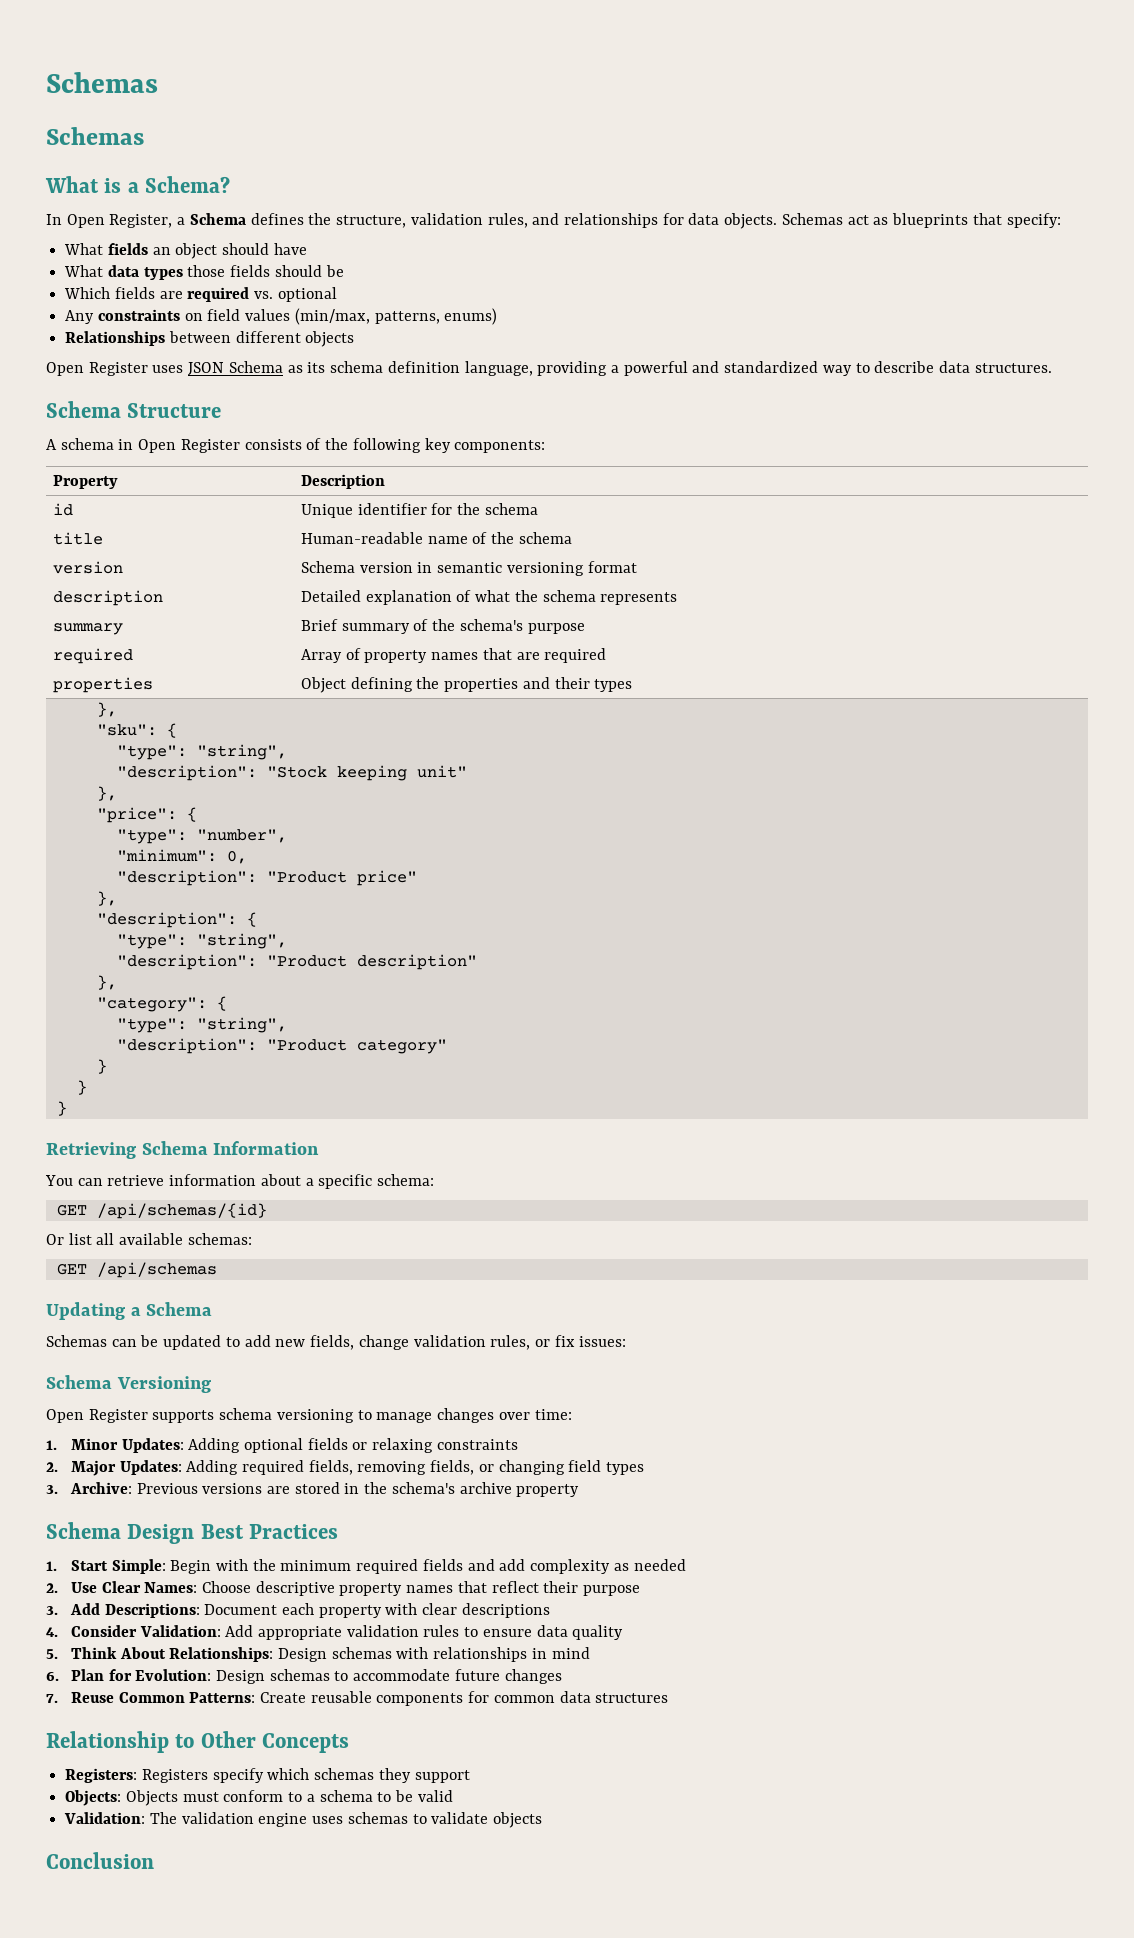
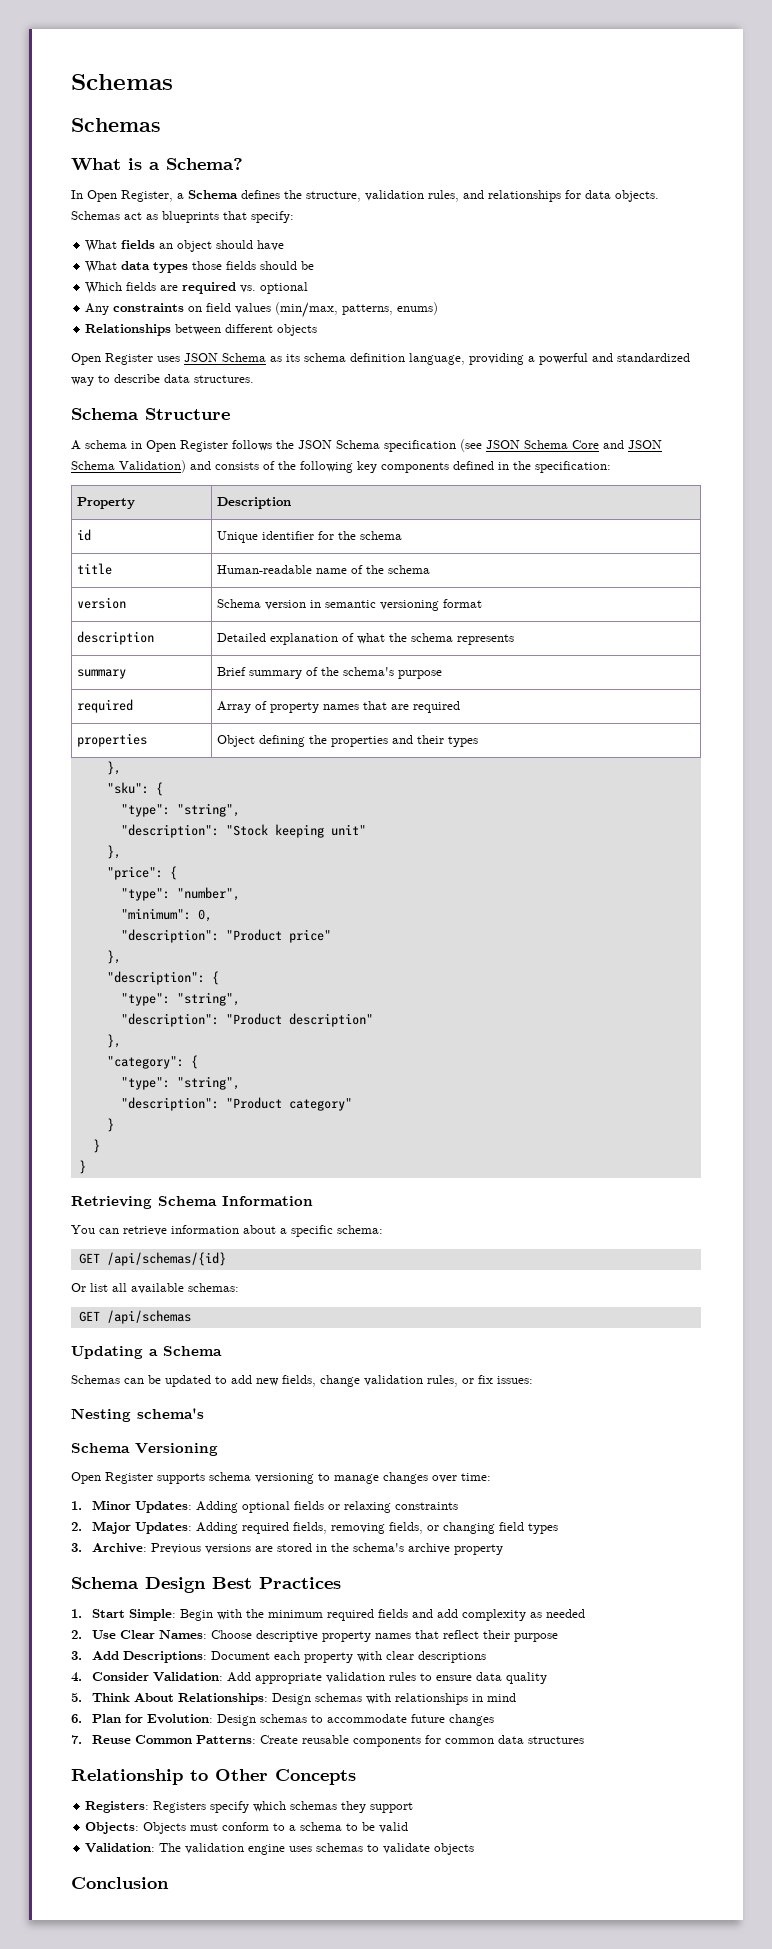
(240, 446) none -> [232,439,662,452] [71,460,211,473] follows the JSON Schema specification (see JSON Schema Core and JSON Schema Validation) and
[454,440,546,453] components: -> [381,461,611,473] components defined in the specification:
(627, 1341) none -> [71,1408,204,1422] // Nesting schema's

